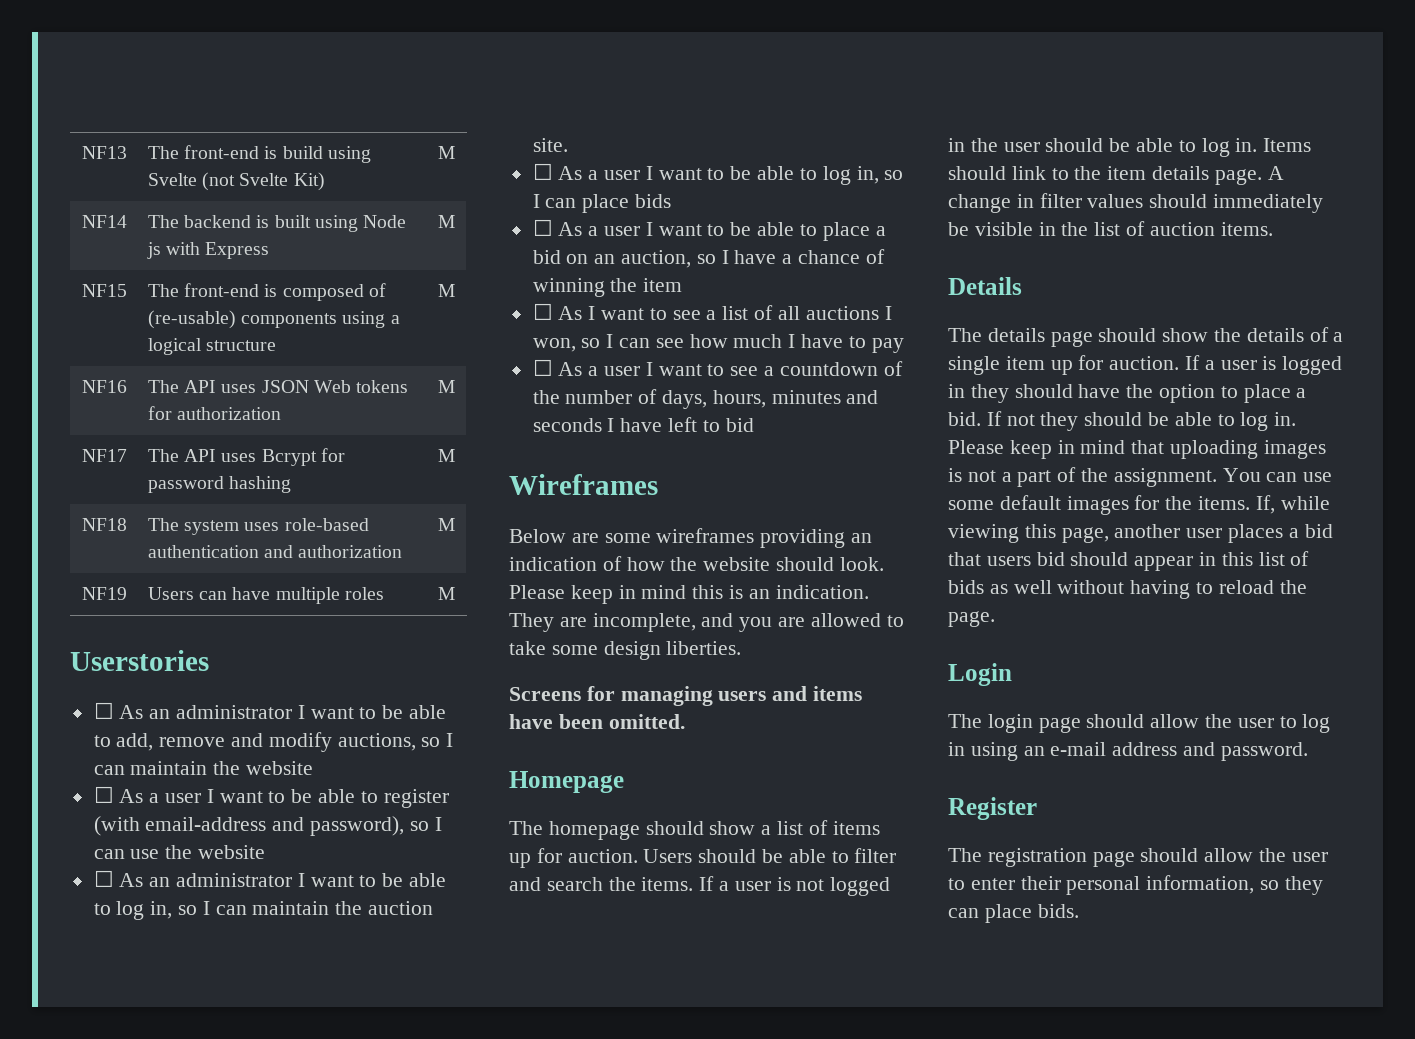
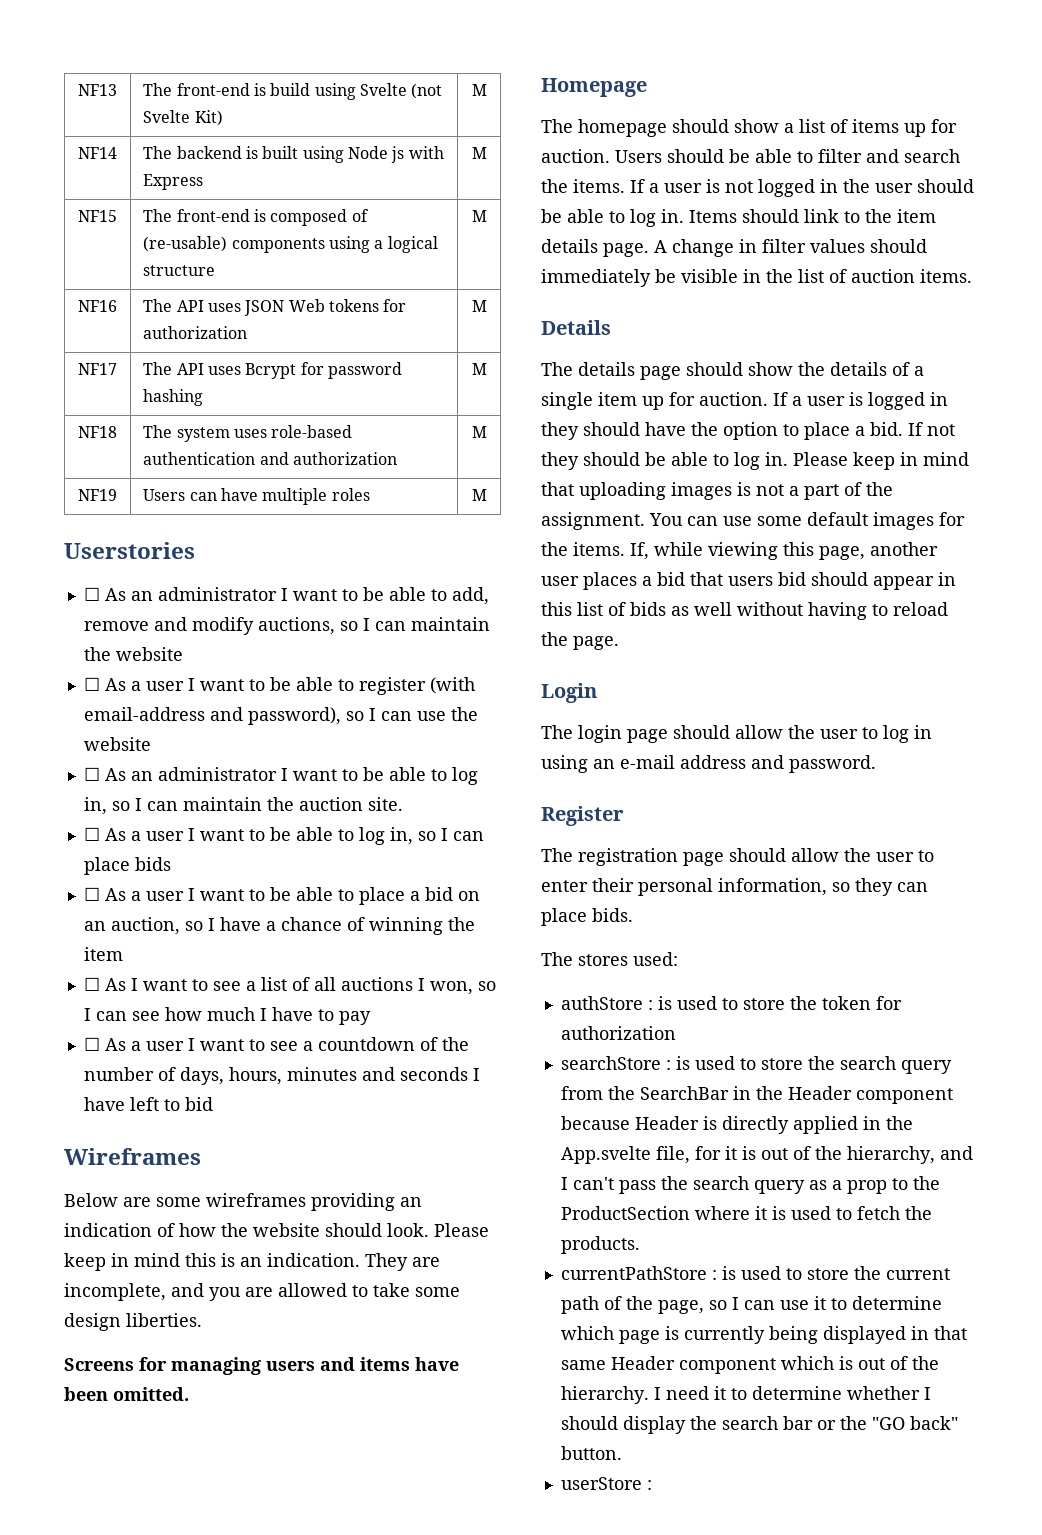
(1079, 911) none -> [541,952,678,966] [560,996,902,1010] [560,1026,676,1040] [560,1056,952,1074] [560,1086,953,1104] [560,1116,913,1134] [560,1146,973,1164] [560,1176,940,1194] [560,1206,932,1220] [560,1236,640,1254] [560,1266,950,1280] [560,1296,942,1314] [560,1326,967,1344] [560,1356,939,1374] [560,1386,931,1404] [560,1416,958,1434] [560,1446,622,1460] [560,1477,652,1490] // The stores used: // authStore : is used to store the token for authorization // searchStore : is used to store the search query from the SearchBar in the Header component because Header is directly applied in the App.svelte file, for it is out of the hierarchy, and I can't pass the search query as a prop to the ProductSection where it is used to fetch the products. // currentPathStore : is used to store the current path of the page, so I can use it to determine which page is currently being displayed in that same Header component which is out of the hierarchy. I need it to determine whether I should display the search bar or the "GO back" button. // userStore :

